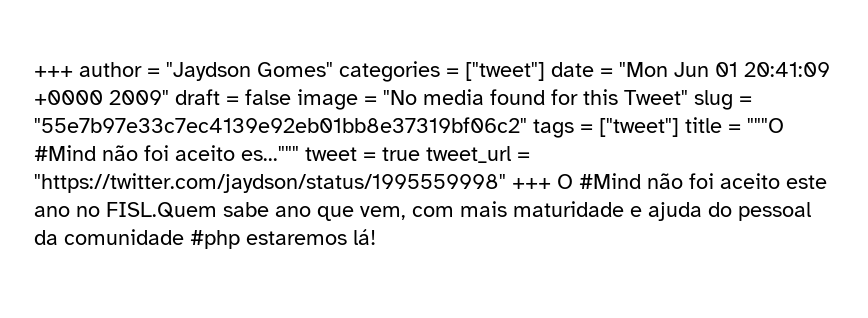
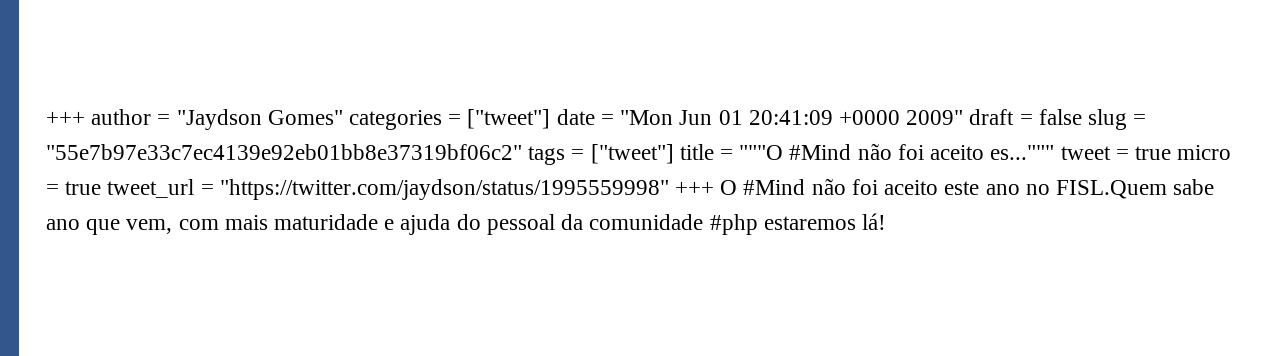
[297,89,688,110] image = "No media found for this Tweet" -> (1082, 117) none
(420, 154) none -> [1177,145,1232,160] [46,181,102,195] micro = true

